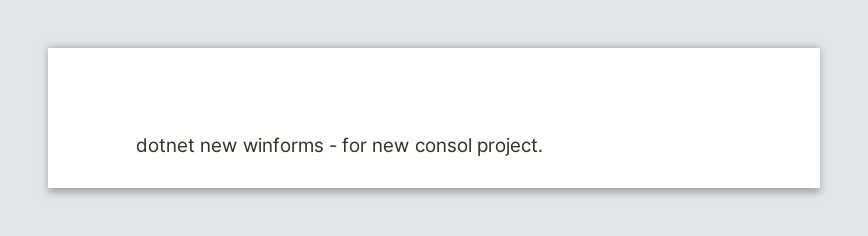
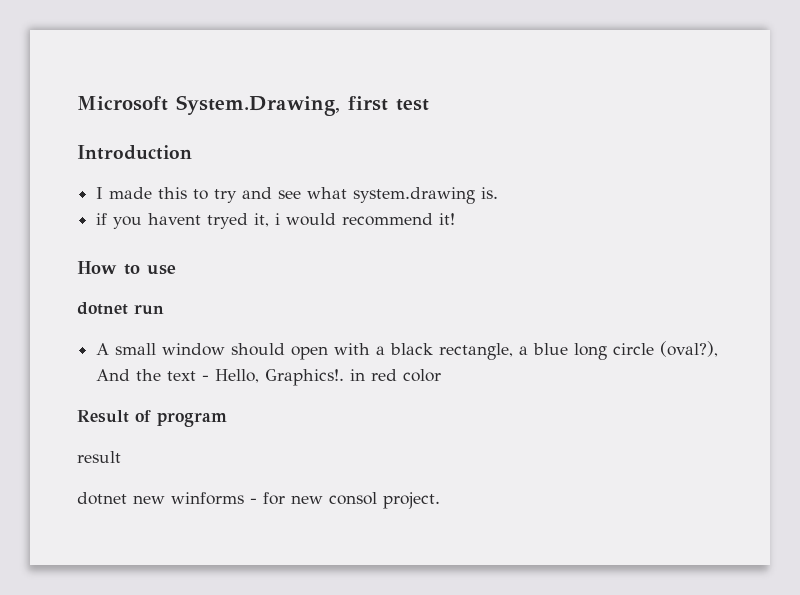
(136, 145) none -> [77,95,429,116] [77,145,192,160] [96,187,499,204] [96,213,456,229] [77,261,176,275] [77,302,164,315] [96,341,719,360] [96,369,442,386] [77,410,227,427] [77,451,121,463] Microsoft System.Drawing, first test // Introduction // I made this to try and see what system.drawing is. // if you havent tryed it, i would recommend it! // How to use // dotnet run // A small window should open with a black rectangle, a blue long circle (oval?), And the text - Hello, Graphics!. in red color // Result of program // result //

